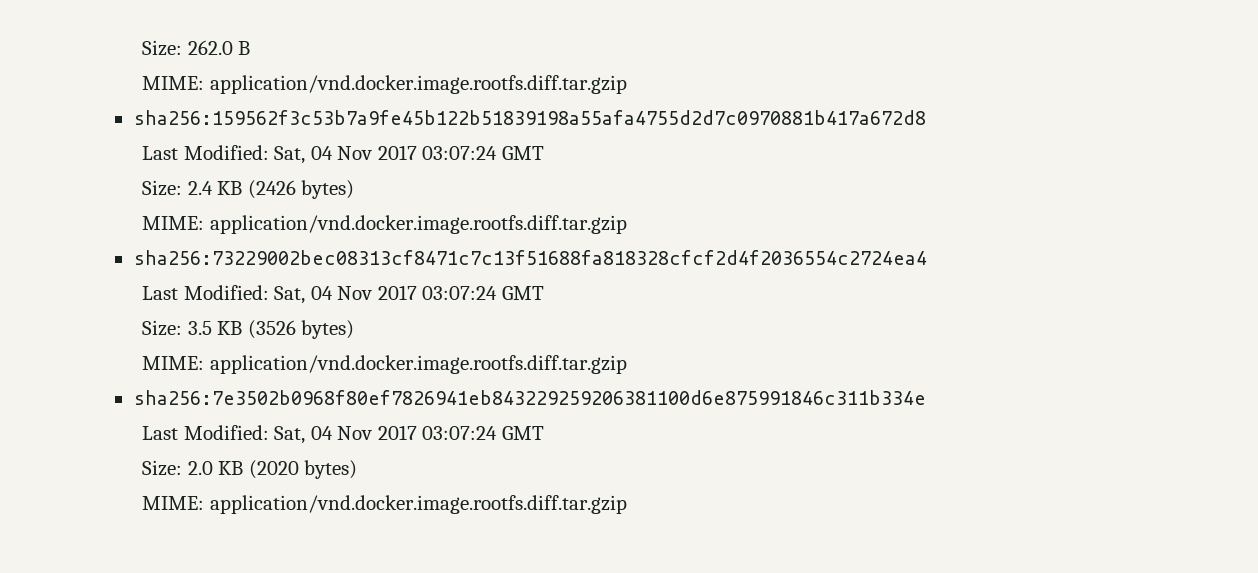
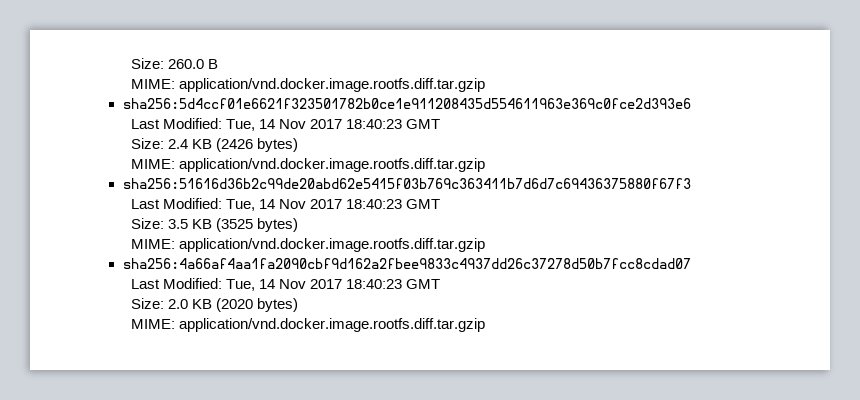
[142,40,233,56] Size: 262.0 -> [131,58,205,69] Size: 260.0
[133,110,926,125] [142,145,498,164] sha256:159562f3c53b7a9fe45b122b51839198a55afa4755d2d7c0970881b417a672d8 // Last Modified: Sat, 04 Nov 2017 03:07:24 -> [122,98,691,109] [131,118,403,131] sha256:5d4ccf01e6621f323501782b0ce1e911208435d554611963e369c0fce2d393e6 // Last Modified: Tue, 14 Nov 2017 18:40:23
[133,250,927,265] [142,285,498,304] sha256:73229002bec08313cf8471c7c13f51688fa818328cfcf2d4f2036554c2724ea4 // Last Modified: Sat, 04 Nov 2017 03:07:24 -> [122,178,691,189] [131,198,403,211] sha256:51616d36b2c99de20abd62e5415f03b769c363411b7d6d7c69436375880f67f3 // Last Modified: Tue, 14 Nov 2017 18:40:23
[247,320,355,339] [142,355,627,374] [133,390,926,405] [142,425,498,444] (3526 bytes) // MIME: application/vnd.docker.image.rootfs.diff.tar.gzip // sha256:7e3502b0968f80ef7826941eb843229259206381100d6e875991846c311b334e // Last Modified: Sat, 04 Nov 2017 03:07:24 -> [216,218,299,232] [131,238,486,252] [122,258,691,269] [131,278,403,291] (3525 bytes) // MIME: application/vnd.docker.image.rootfs.diff.tar.gzip // sha256:4a66af4aa1fa2090cbf9d162a2fbee9833c4937dd26c37278d50b7fcc8cdad07 // Last Modified: Tue, 14 Nov 2017 18:40:23

